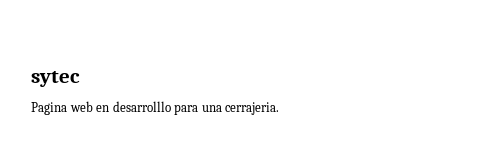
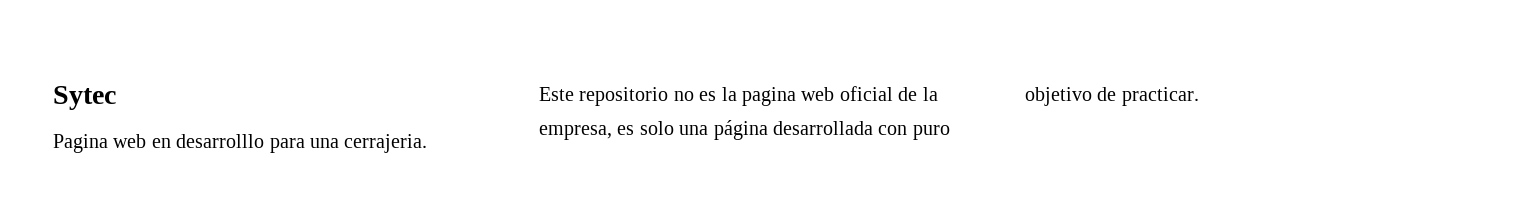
[31,71,80,87] sytec -> [53,86,116,110] Sytec
(280, 108) none -> [539,86,938,106] [539,120,950,140] [1025,87,1199,106] // Este repositorio no es la pagina web oficial de la empresa, es solo una página desarrollada con puro objetivo de practicar.

